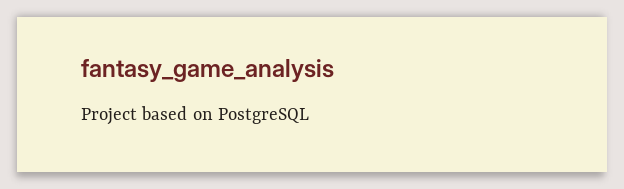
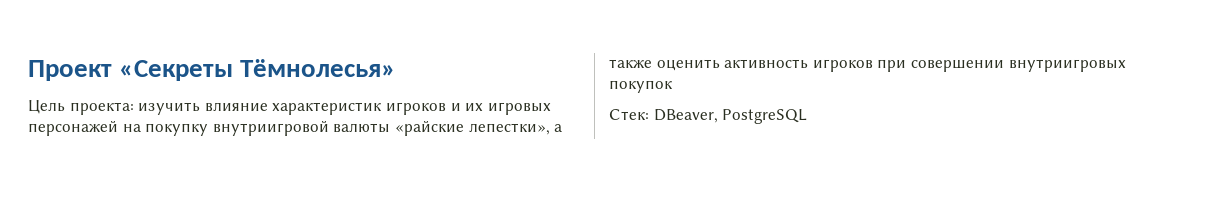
[81,59,334,82] [81,106,213,125] fantasy_game_analysis // Project based on -> [28,59,397,81] [28,100,551,115] [28,120,563,136] [609,59,1126,72] [609,80,673,93] [609,109,718,123] Проект «Секреты Тёмнолесья» // Цель проекта: изучить влияние характеристик игроков и их игровых персонажей на покупку внутриигровой валюты «райские лепестки», а также оценить активность игроков при совершении внутриигровых покупок // Стек: DBeaver,

